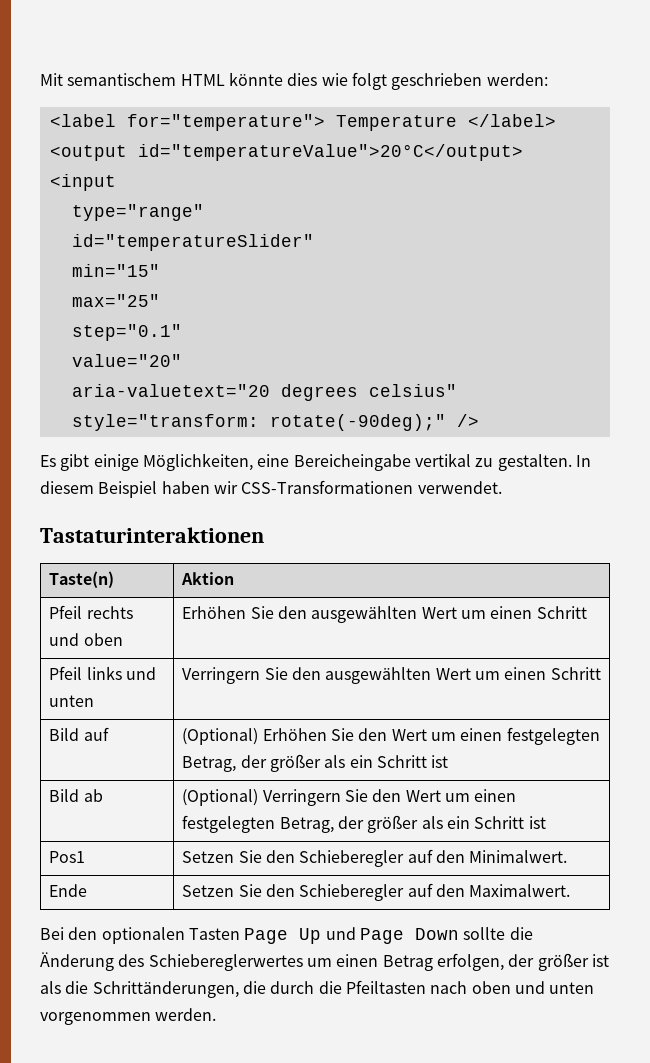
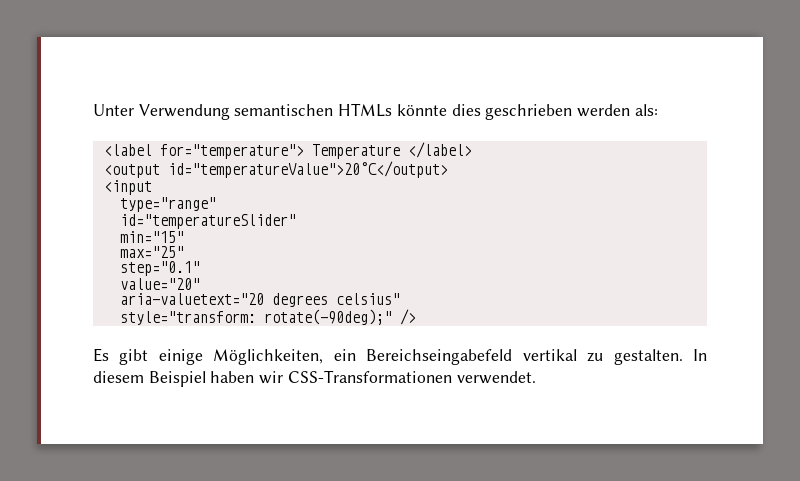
[40,72,548,90] Mit semantischem HTML könnte dies wie folgt geschrieben werden: -> [93,103,658,120] Unter Verwendung semantischen HTMLs könnte dies geschrieben werden als:
[257,454,411,471] eine Bereicheingabe -> [333,349,513,365] ein Bereichseingabefeld
[40,527,264,543] [49,571,115,588] [181,572,235,585] [49,605,133,619] [49,633,123,646] [182,606,587,623] [49,666,157,680] [49,695,95,707] [182,667,601,684] [49,727,109,741] [182,727,600,745] [182,754,449,772] [49,789,103,802] [182,789,517,806] [182,815,546,833] [49,851,86,863] [182,849,568,867] [49,884,88,897] [182,883,571,901] [40,927,533,944] [40,952,609,971] [40,980,595,998] [40,1008,217,1025] // Tastaturinteraktionen // Taste(n) | Aktion // Pfeil rechts und oben | Erhöhen Sie den ausgewählten Wert um einen Schritt // Pfeil links und unten | Verringern Sie den ausgewählten Wert um einen Schritt // Bild auf | (Optional) Erhöhen Sie den Wert um einen festgelegten Betrag, der größer als ein Schritt ist // Bild ab | (Optional) Verringern Sie den Wert um einen festgelegten Betrag, der größer als ein Schritt ist // Pos1 | Setzen Sie den Schieberegler auf den Minimalwert. // Ende | Setzen Sie den Schieberegler auf den Maximalwert. // Bei den optionalen Tasten Page Up und Page Down sollte die Änderung des Schiebereglerwertes um einen Betrag erfolgen, der größer ist als die Schrittänderungen, die durch die Pfeiltasten nach oben und unten vorgenommen werden. -> (536, 377) none

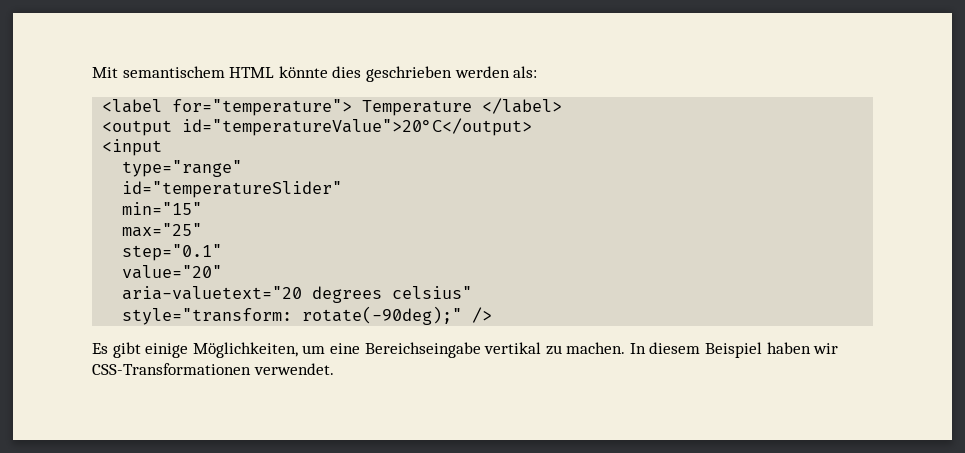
[93,103,393,120] Unter Verwendung semantischen HTMLs -> [92,66,275,78] Mit semantischem HTML
[333,349,513,365] ein Bereichseingabefeld -> [302,342,481,358] um eine Bereichseingabe
[613,349,683,365] gestalten. -> [566,342,626,354] machen.

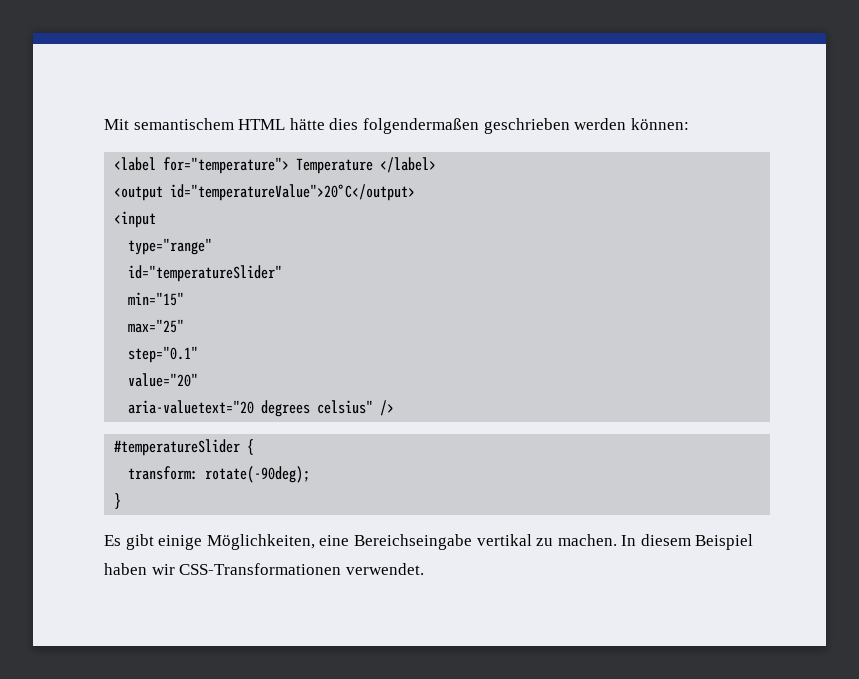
[278,66,362,78] könnte dies -> [289,118,479,134] hätte dies folgendermaßen
[513,66,538,78] als: -> [630,118,689,130] können:
[122,306,493,325] // style="transform: rotate(-90deg);" /> -> [380,400,395,416] [114,439,255,456] [128,466,311,483] [114,493,122,509] /> // #temperatureSlider { // transform: rotate(-90deg); // }
[302,345,326,354] um -> (315, 542) none

